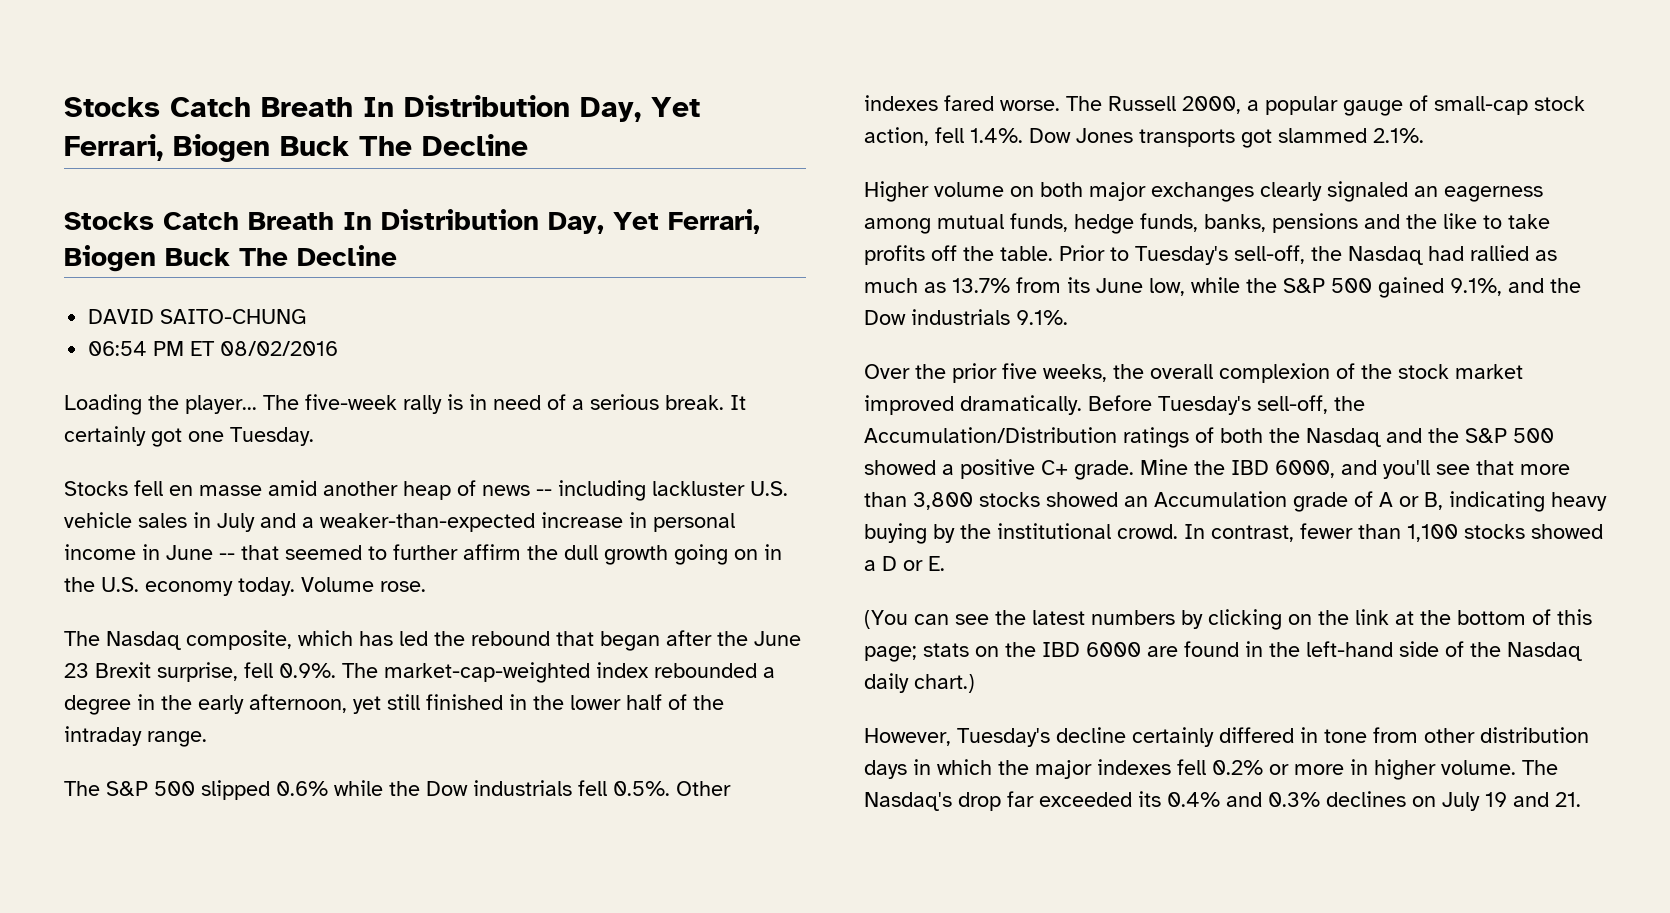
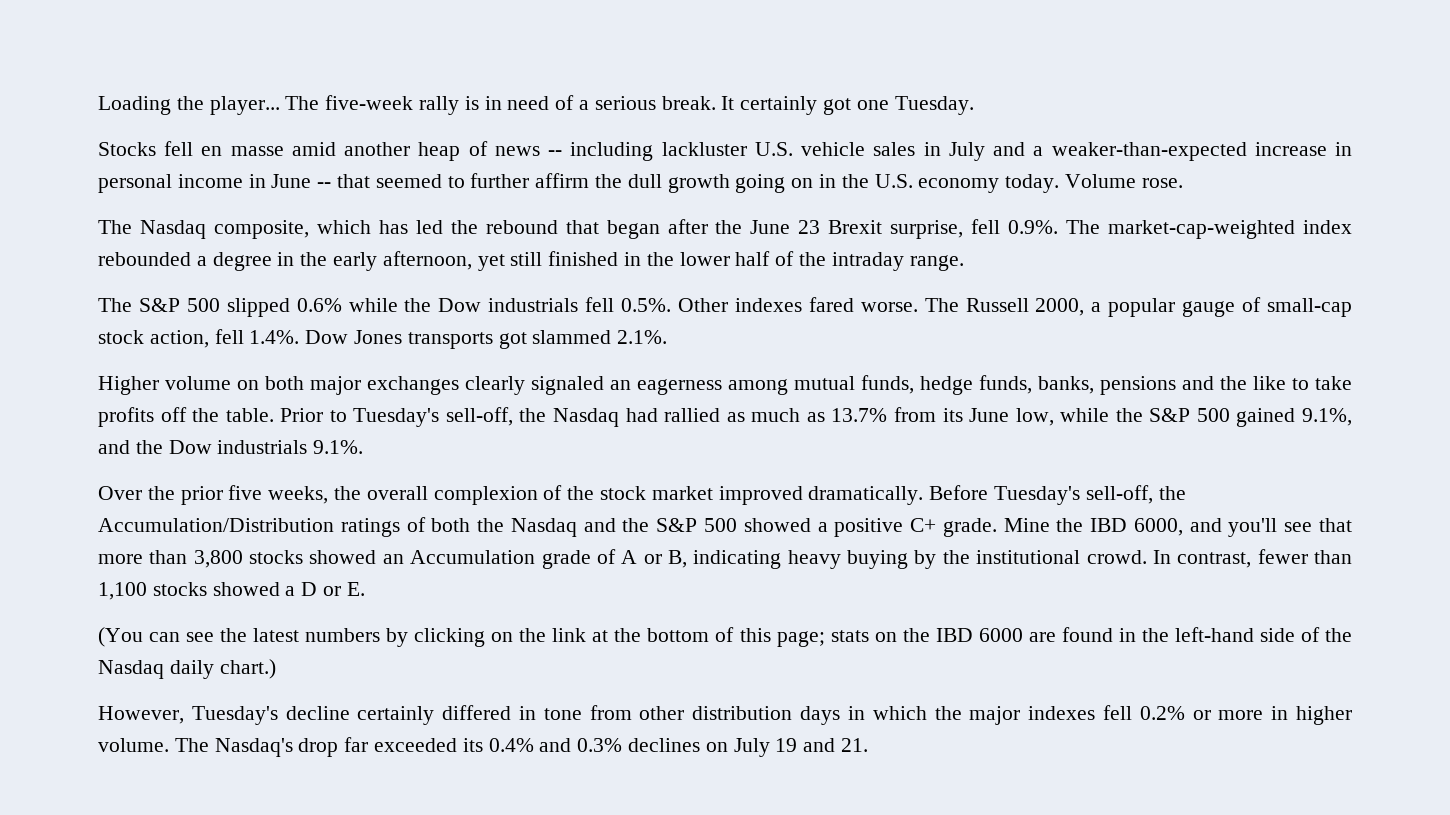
[64,95,700,122] [64,134,528,162] [64,209,760,234] [64,245,397,272] [88,309,308,324] [88,341,339,356] Stocks Catch Breath In Distribution Day, Yet Ferrari, Biogen Buck The Decline // Stocks Catch Breath In Distribution Day, Yet Ferrari, Biogen Buck The Decline // DAVID SAITO-CHUNG // 06:54 PM ET 08/02/2016 // -> (98, 105) none

